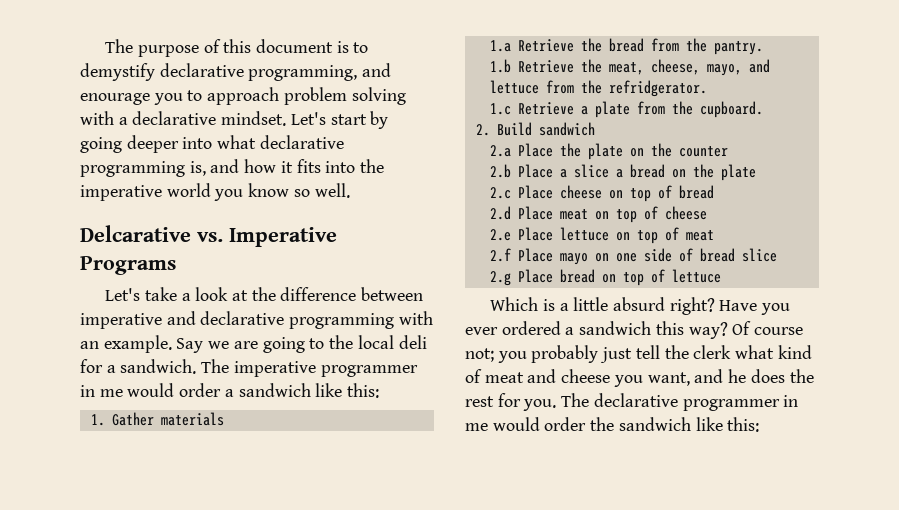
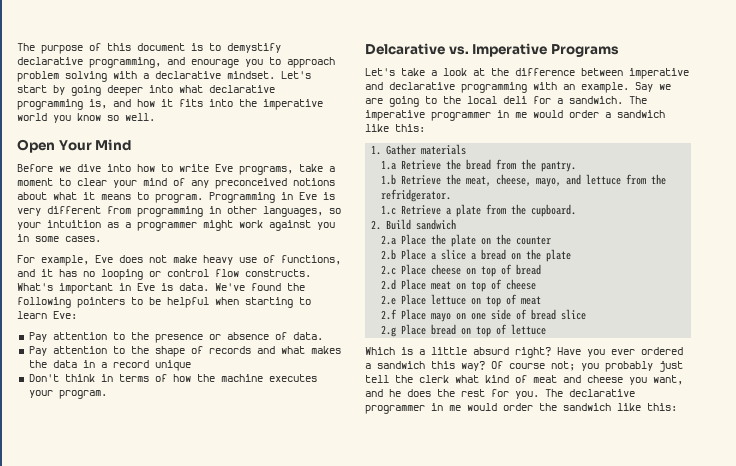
(350, 190) none -> [17,139,132,153] [17,164,335,175] [17,178,335,189] [17,192,335,203] [17,206,341,217] [17,220,335,231] [17,234,101,242] [17,255,341,266] [17,269,311,280] [17,283,305,294] [17,297,311,308] [17,311,77,319] [28,332,323,343] [28,346,341,357] [28,360,191,371] [28,374,317,382] [28,390,107,399] // Open Your Mind // Before we dive into how to write Eve programs, take a moment to clear your mind of any preconceived notions about what it means to program. Programming in Eve is very different from programming in other languages, so your intuition as a programmer might work against you in some cases. // For example, Eve does not make heavy use of functions, and it has no looping or control flow constructs. What's important in Eve is data. We've found the following pointers to be helpful when starting to learn Eve: // Pay attention to the presence or absence of data. // Pay attention to the shape of records and what makes the data in a record unique // Don't think in terms of how the machine executes your program.

